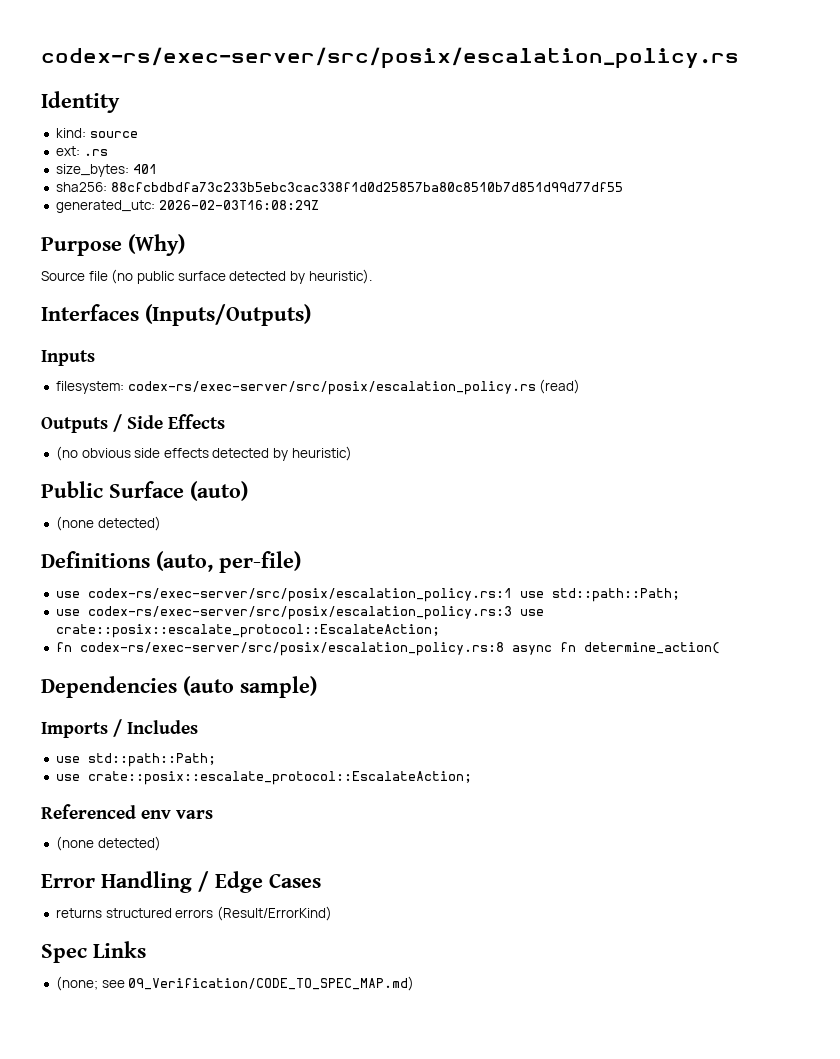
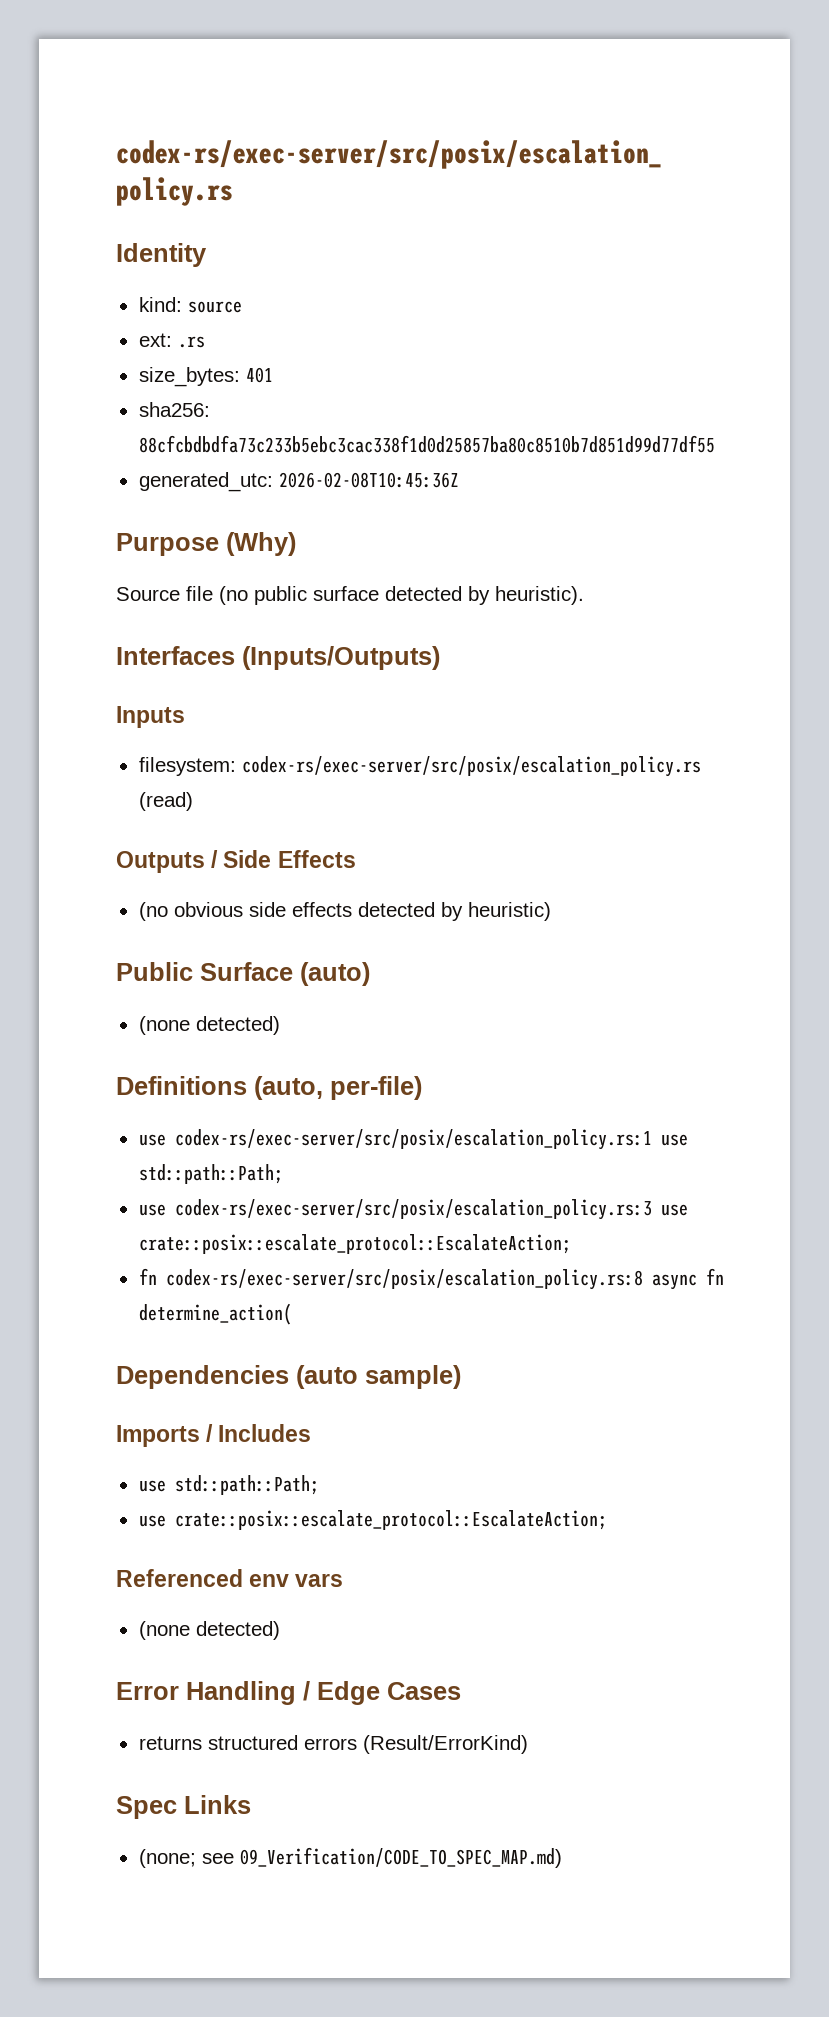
[158,200,319,210] 2026-02-03T16:08:29Z -> [278,472,459,488] 2026-02-08T10:45:36Z

